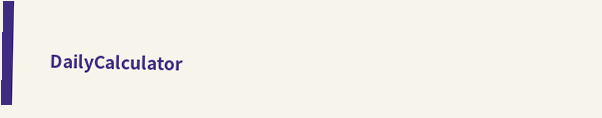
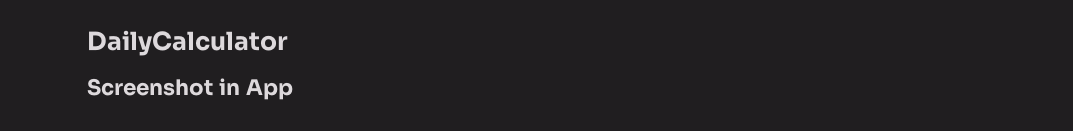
(184, 63) none -> [87,78,293,100] // Screenshot in App

